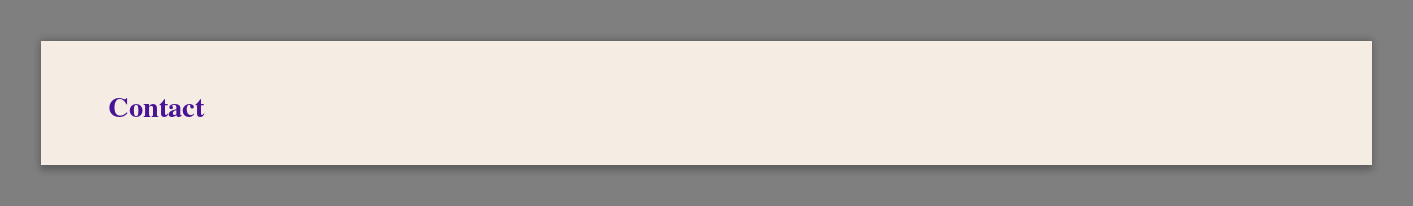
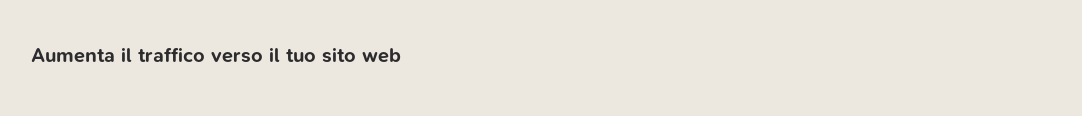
[108,98,205,117] Contact -> [31,47,401,63] Aumenta il traffico verso il tuo sito web

